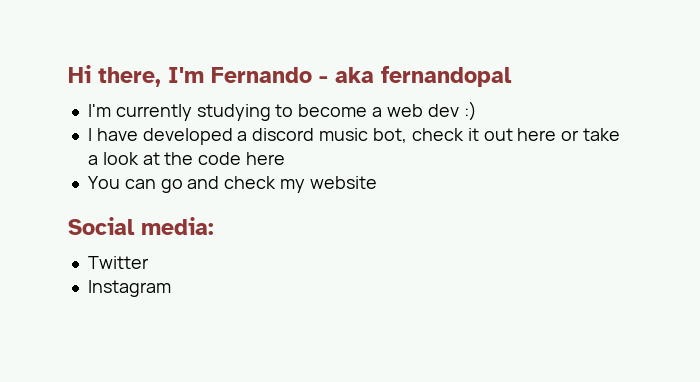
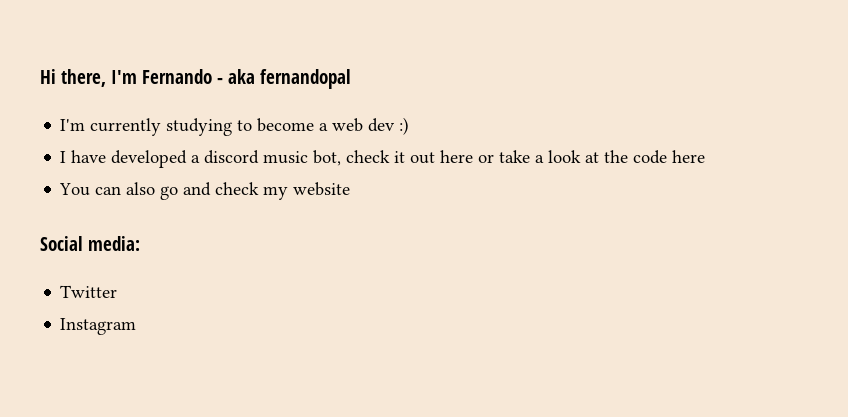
(156, 184) none -> [126,182,156,195] also

